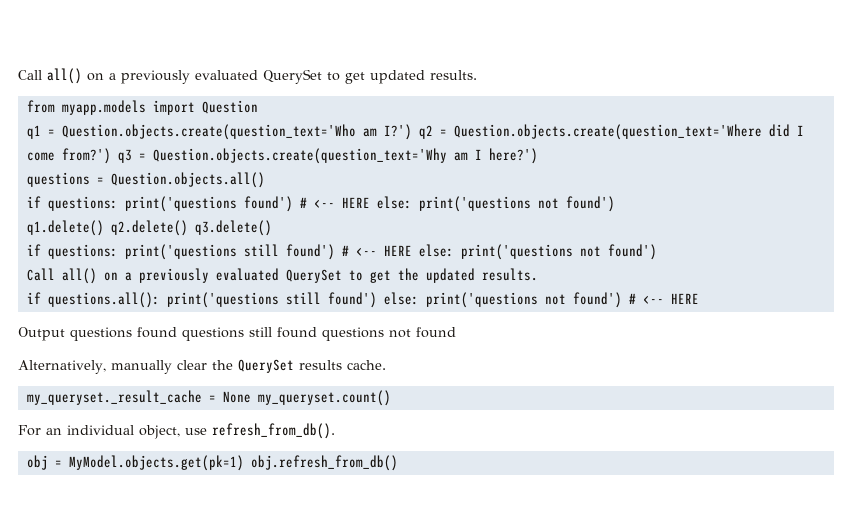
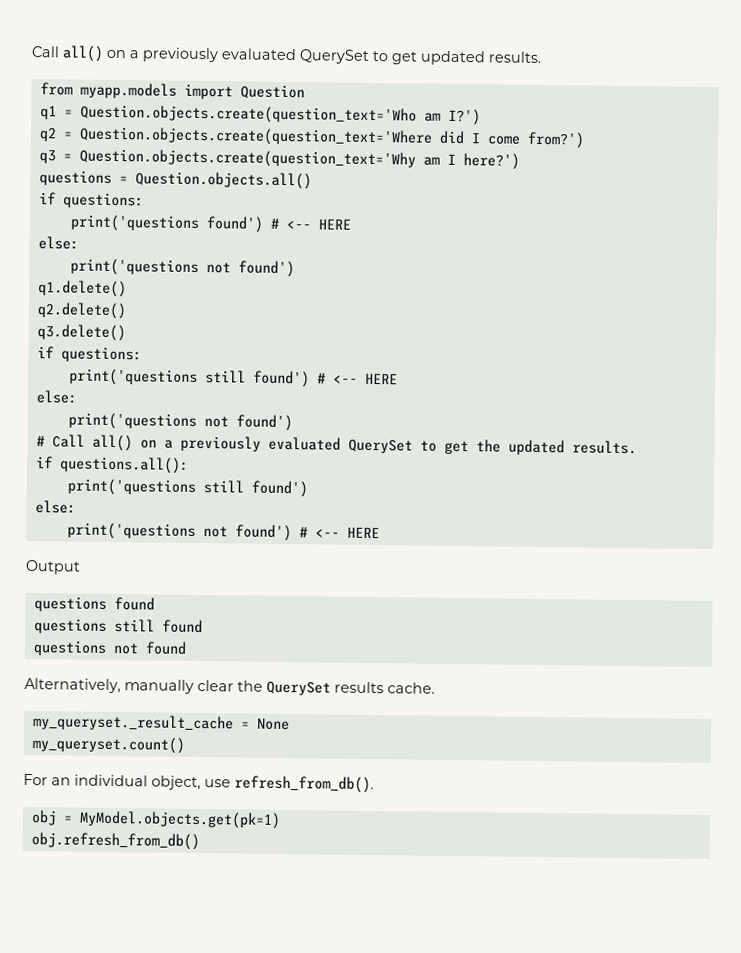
(412, 132) none -> (481, 117) //
(111, 156) none -> (585, 140) //
(118, 203) none -> (144, 200) //
[376,196,412,209] else: -> [37,236,79,250] // else: //
(104, 228) none -> (127, 289) //
(188, 228) none -> (127, 311) //
(118, 251) none -> (142, 354) //
[418,244,657,260] else: print('questions not found') // -> [35,390,77,404] [67,412,293,432] [35,435,45,447] // else: // print('questions not found') // #
[166,292,419,308] print('questions still found') else: -> [66,478,308,498] [34,500,76,514] // print('questions still found') // else: //
(65, 334) none -> (80, 567) //
(177, 332) none -> (155, 604) //
(317, 332) none -> (203, 626) //
(251, 397) none -> (290, 724) //
(244, 463) none -> (281, 819) //

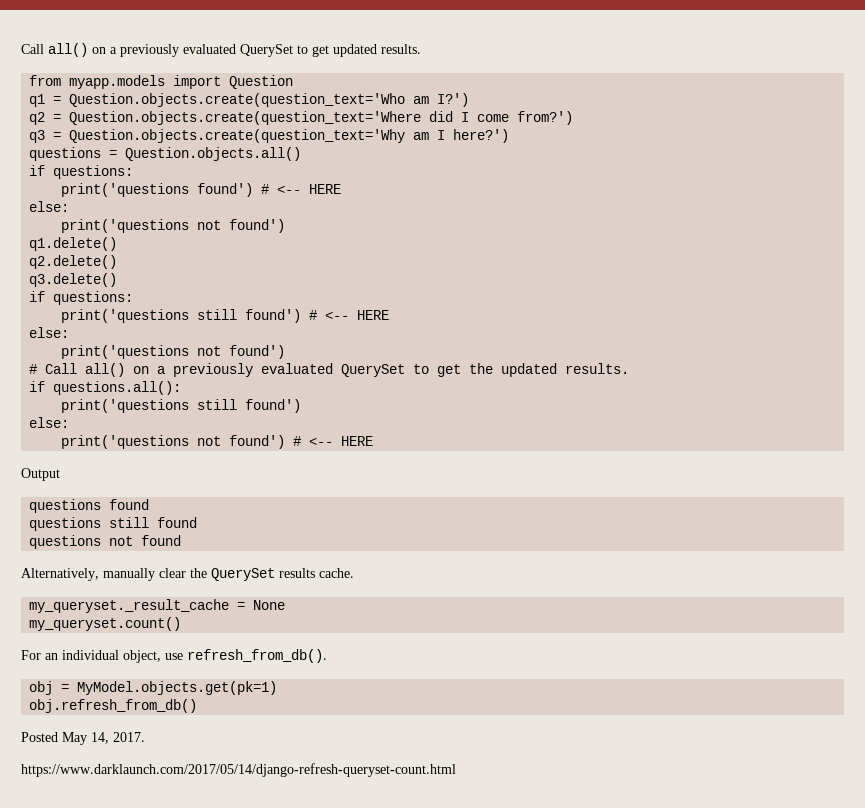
(200, 841) none -> [21,732,145,745] [21,763,456,777] // Posted May 14, 2017. // https://www.darklaunch.com/2017/05/14/django-refresh-queryset-count.html

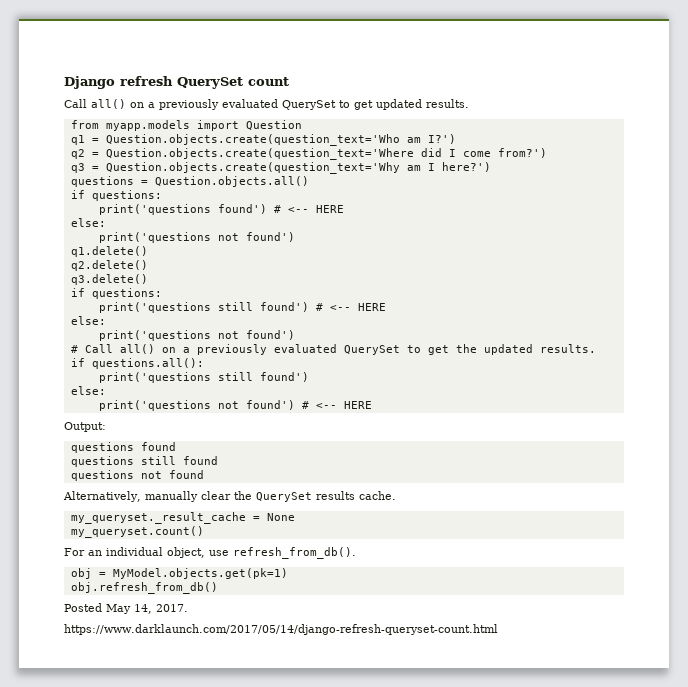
(21, 49) none -> [64,76,289,89] Django refresh QuerySet count //
[21,468,60,481] Output -> [64,422,106,432] Output:

